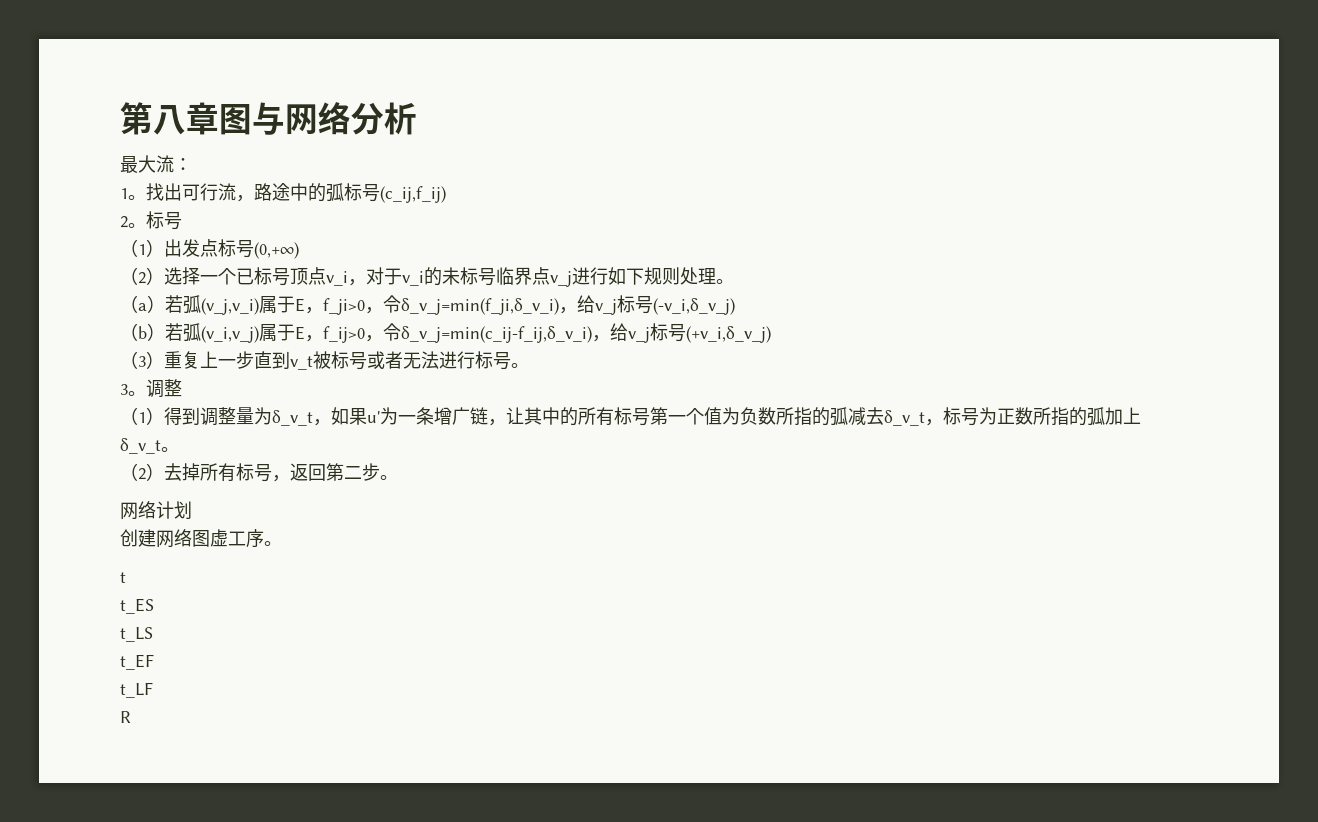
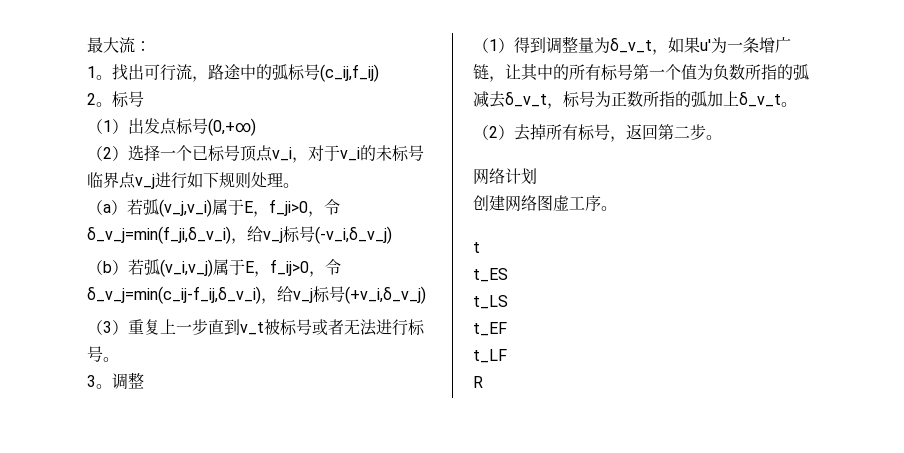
[120,102,417,135] 第八章图与网络分析 // -> (87, 45) none

